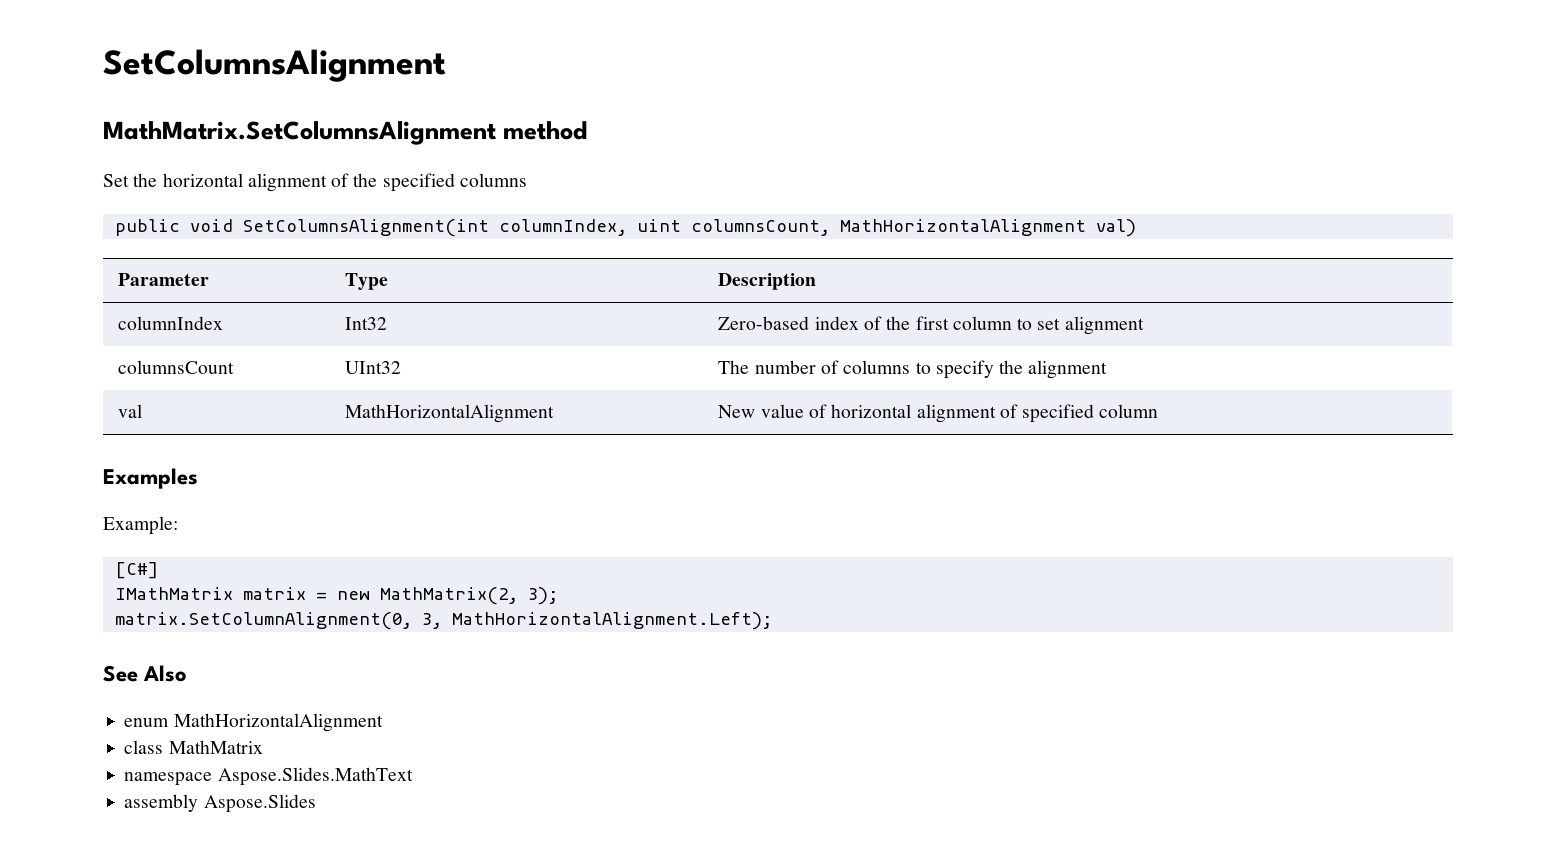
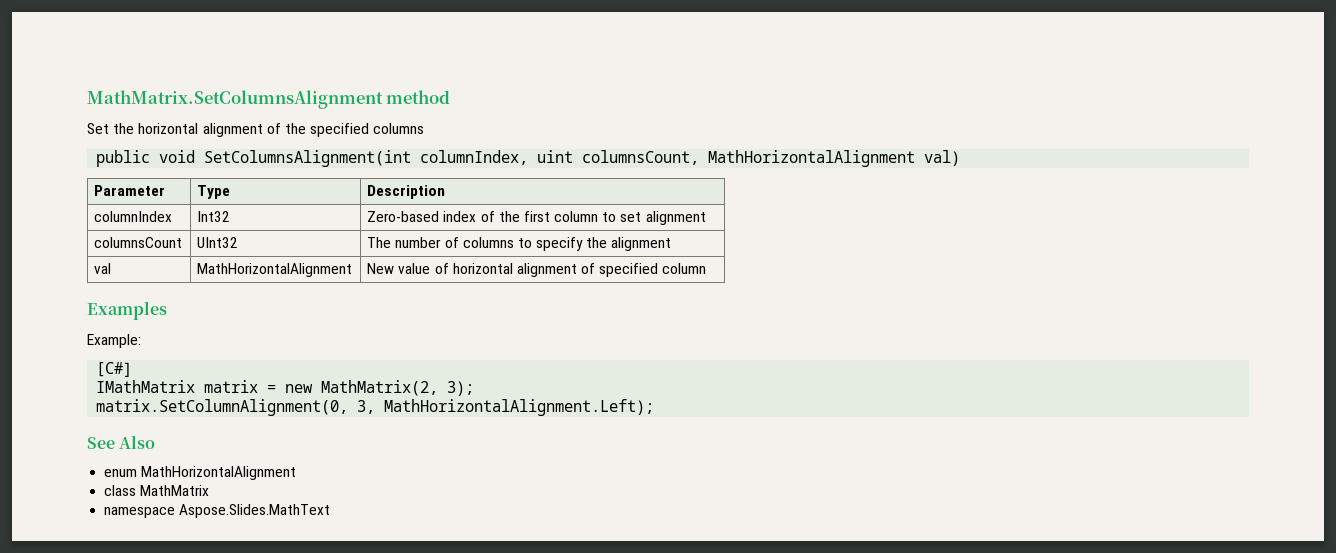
[103,49,446,82] SetColumnsAlignment // -> (87, 99) none
[124,794,316,813] // assembly Aspose.Slides -> (331, 511) none

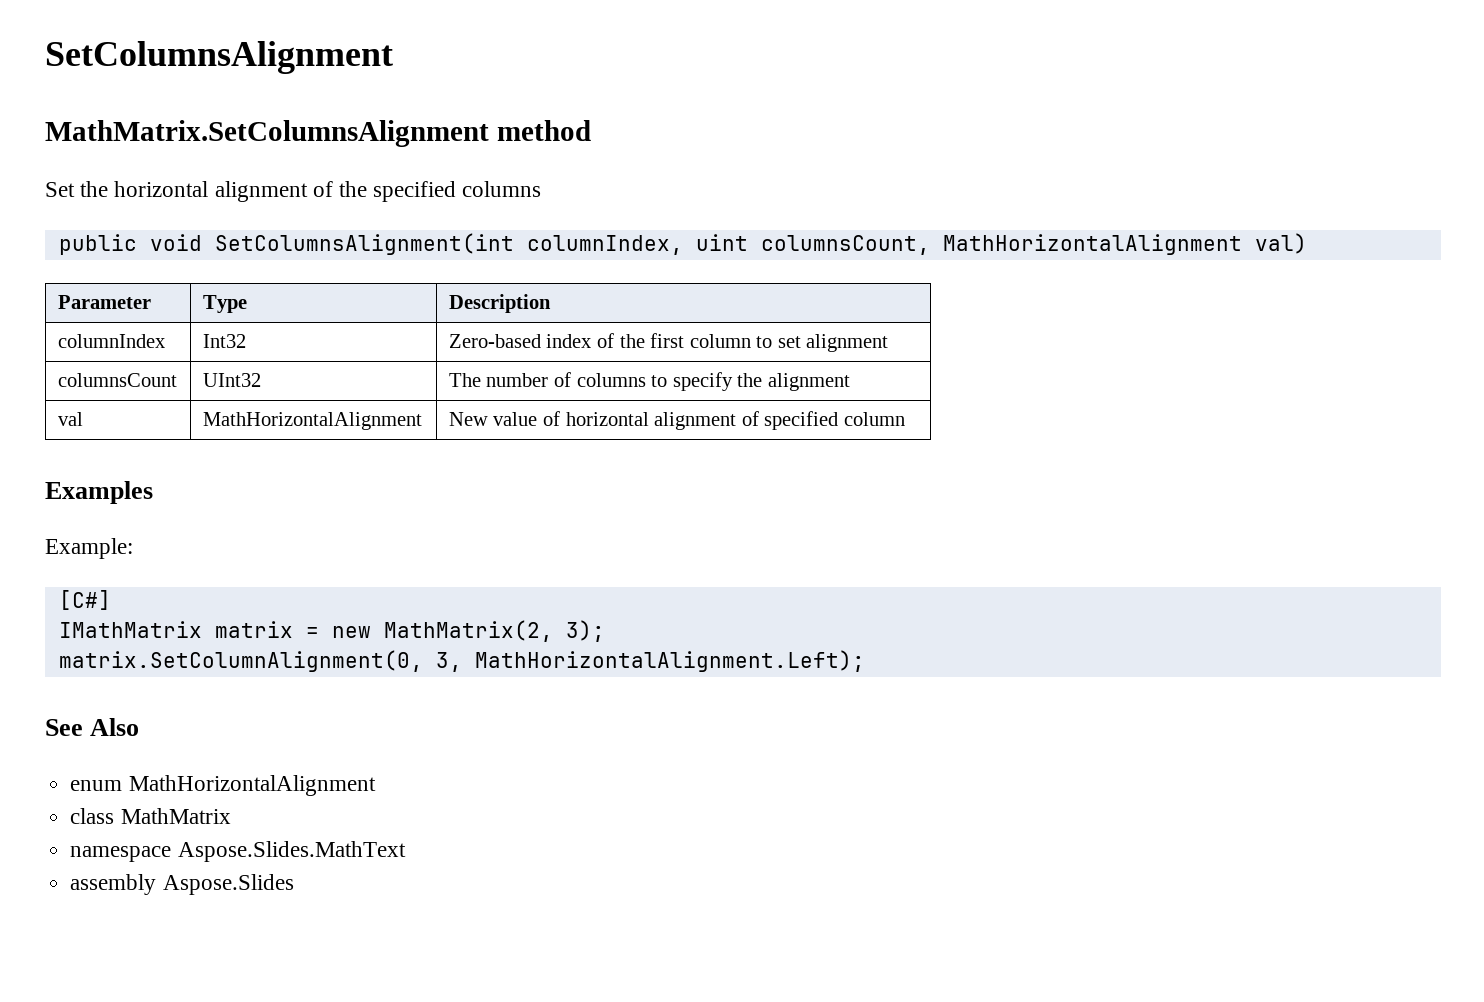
(87, 99) none -> [45,41,393,74] SetColumnsAlignment //
(331, 511) none -> [70,874,294,895] // assembly Aspose.Slides

